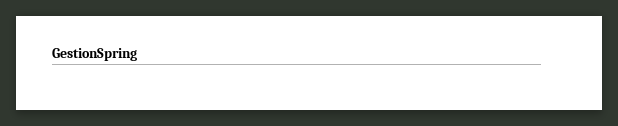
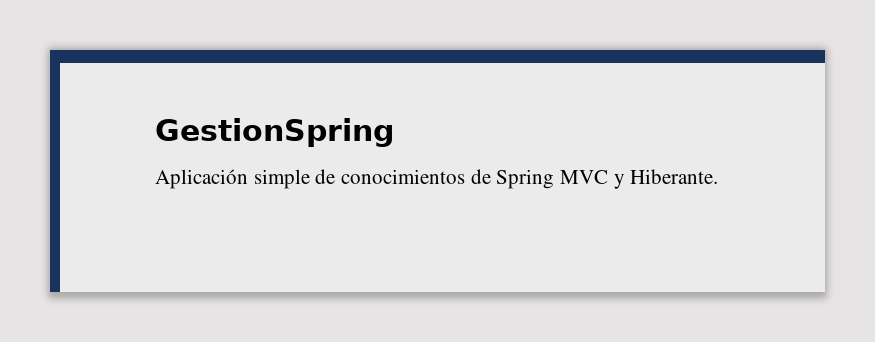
(137, 54) none -> [155,169,719,189] // Aplicación simple de conocimientos de Spring MVC y Hiberante.

